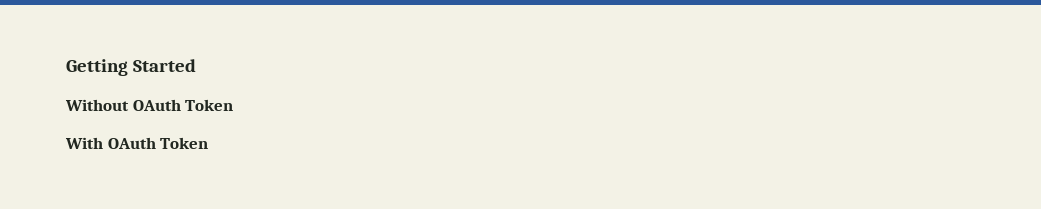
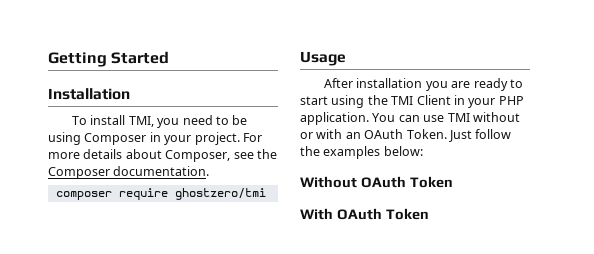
(197, 65) none -> [48,88,130,100] [72,115,248,128] [48,132,262,145] [48,149,277,162] [48,166,210,179] [55,188,266,200] [300,51,346,66] [324,78,523,91] [300,95,524,108] [300,112,520,125] [300,129,512,142] [300,146,423,159] // Installation // To install TMI, you need to be using Composer in your project. For more details about Composer, see the Composer documentation. // composer require ghostzero/tmi // Usage // After installation you are ready to start using the TMI Client in your PHP application. You can use TMI without or with an OAuth Token. Just follow the examples below:

